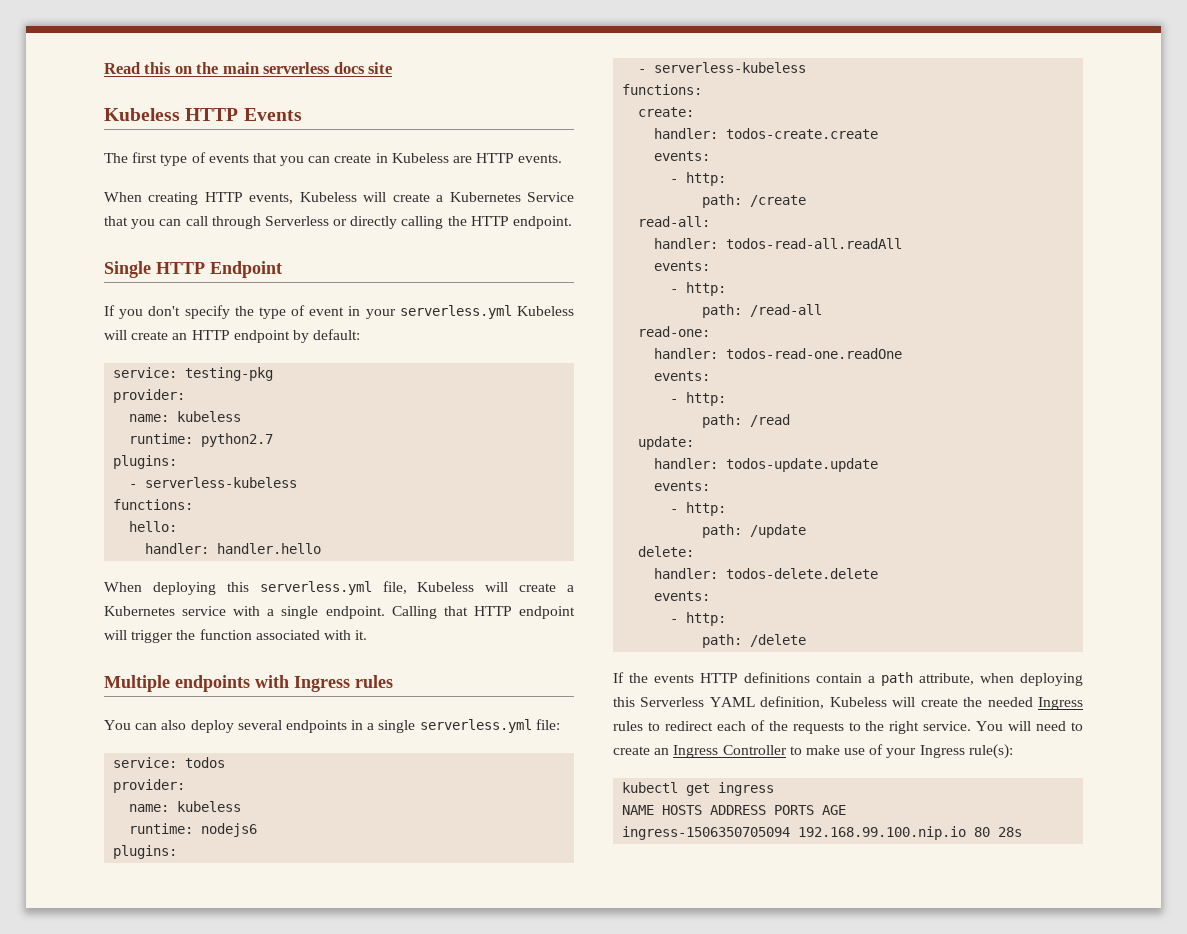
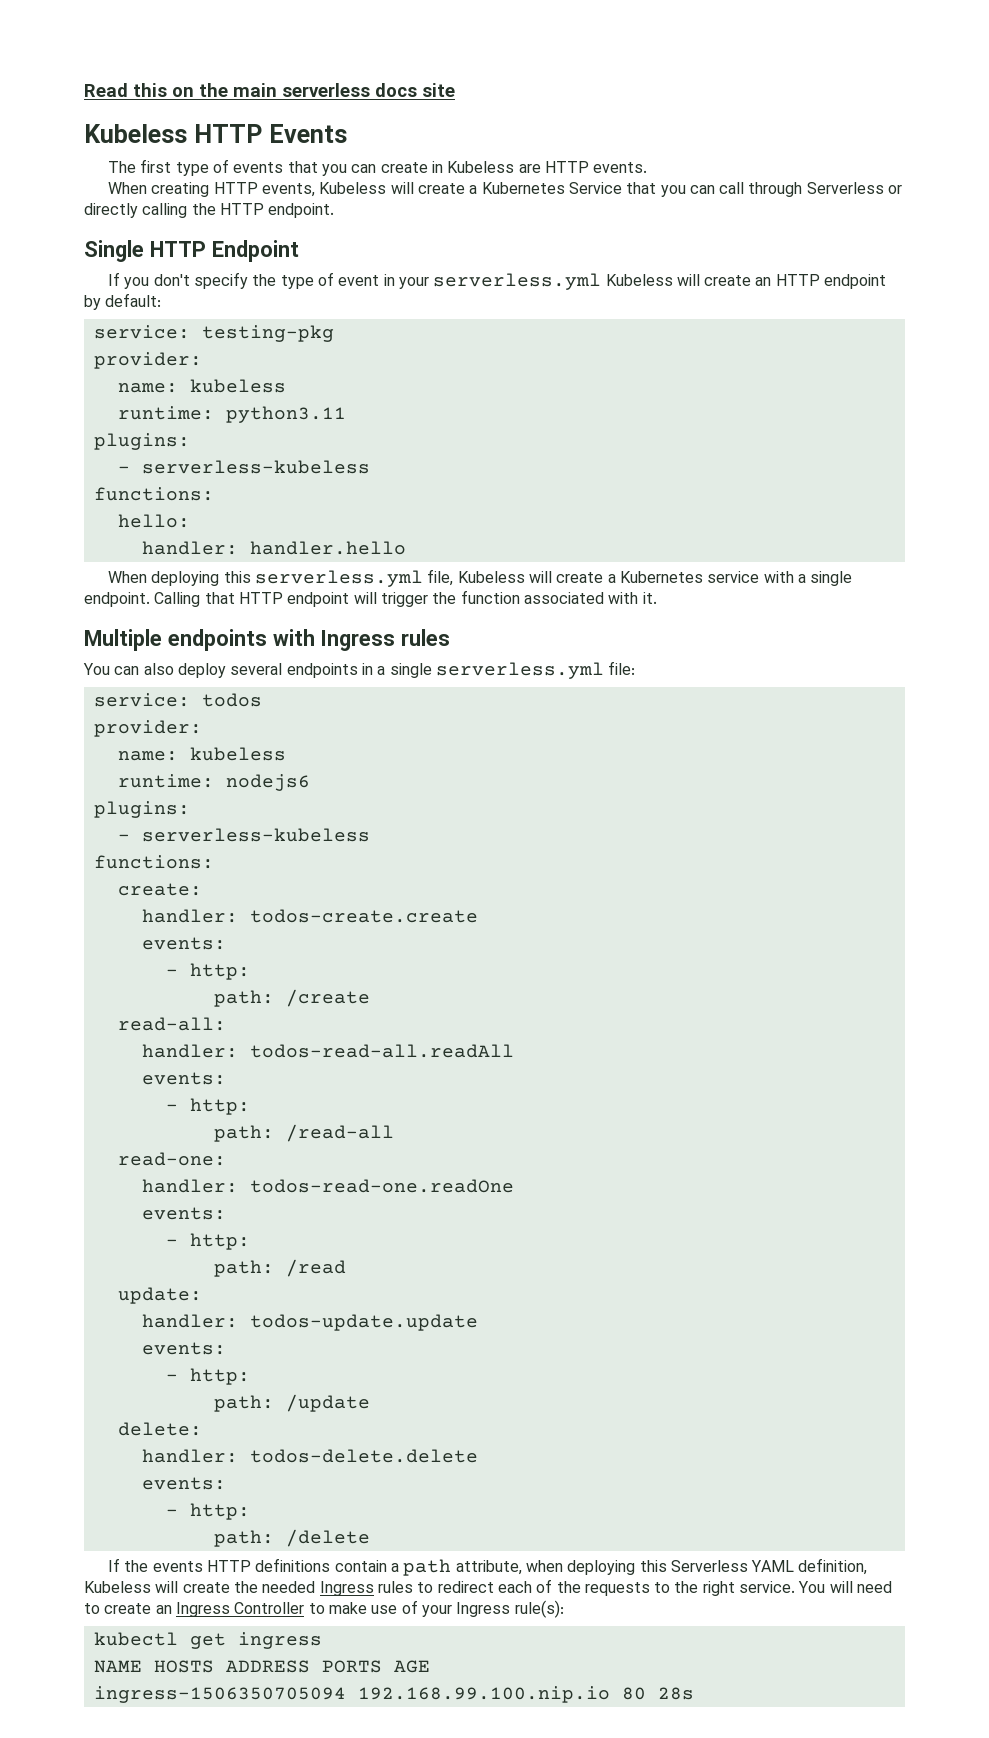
[201,433,274,447] python2.7 -> [225,406,346,423] python3.11

